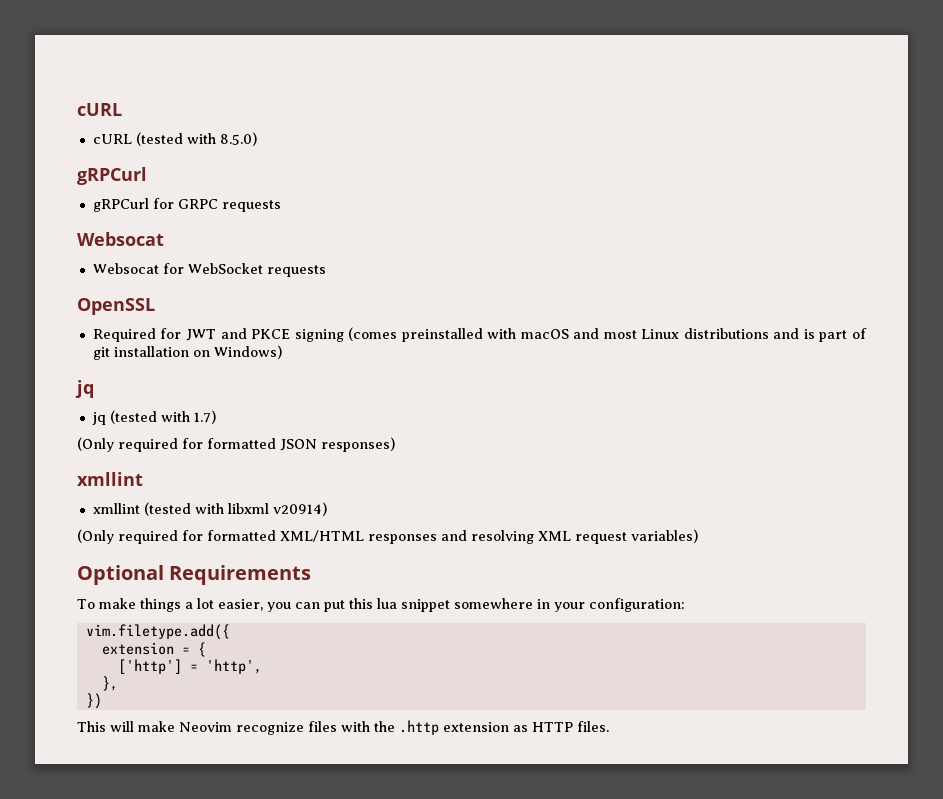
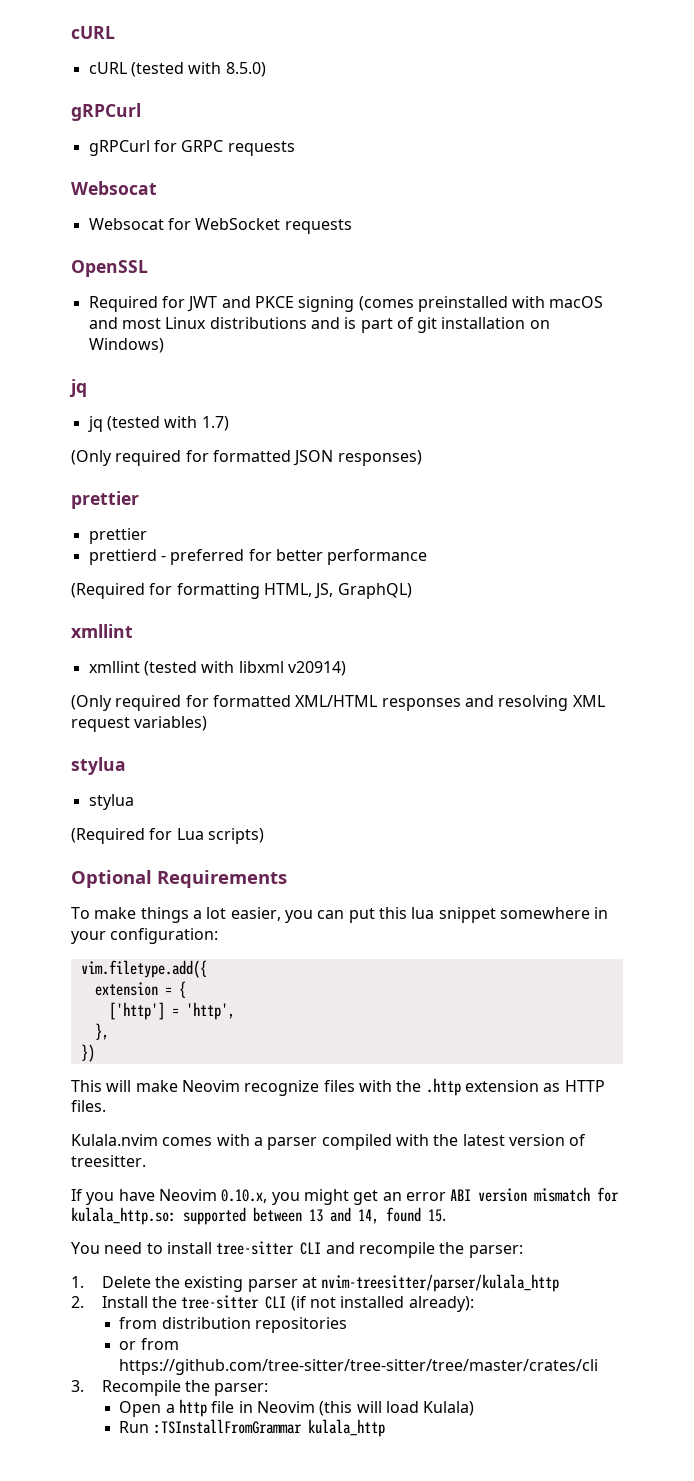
(395, 444) none -> [71,491,139,509] [88,528,147,544] [88,549,428,565] [71,583,412,599] // prettier // prettier // prettierd - preferred for better performance // (Required for formatting HTML, JS, GraphQL)
(698, 536) none -> [71,757,126,775] [88,794,134,810] [71,828,264,844] // stylua // stylua // (Required for Lua scripts)
(609, 726) none -> [71,1134,587,1150] [71,1155,146,1167] [71,1187,620,1205] [71,1207,446,1225] [71,1241,523,1258] [71,1274,560,1292] [71,1295,474,1312] [119,1317,348,1333] [119,1338,179,1350] [119,1359,599,1375] [71,1380,269,1396] [119,1399,475,1417] [119,1419,385,1437] // Kulala.nvim comes with a parser compiled with the latest version of treesitter. // If you have Neovim 0.10.x, you might get an error ABI version mismatch for kulala_http.so: supported between 13 and 14, found 15. // You need to install tree-sitter CLI and recompile the parser: // 1. Delete the existing parser at nvim-treesitter/parser/kulala_http // 2. Install the tree-sitter CLI (if not installed already): // from distribution repositories // or from https://github.com/tree-sitter/tree-sitter/tree/master/crates/cli // 3. Recompile the parser: // Open a http file in Neovim (this will load Kulala) // Run :TSInstallFromGrammar kulala_http

